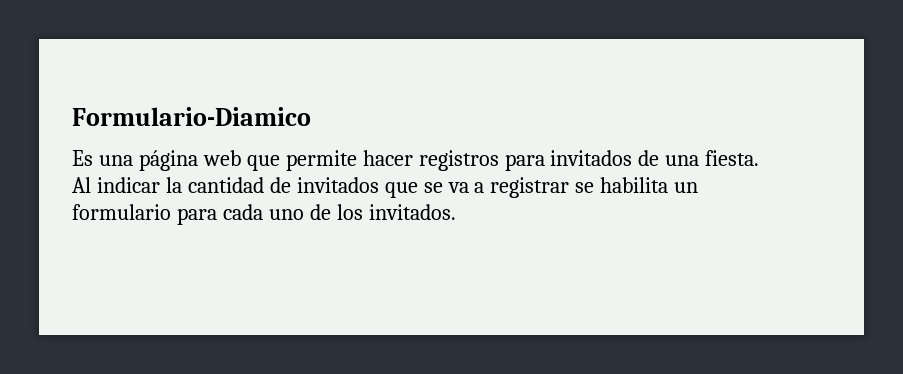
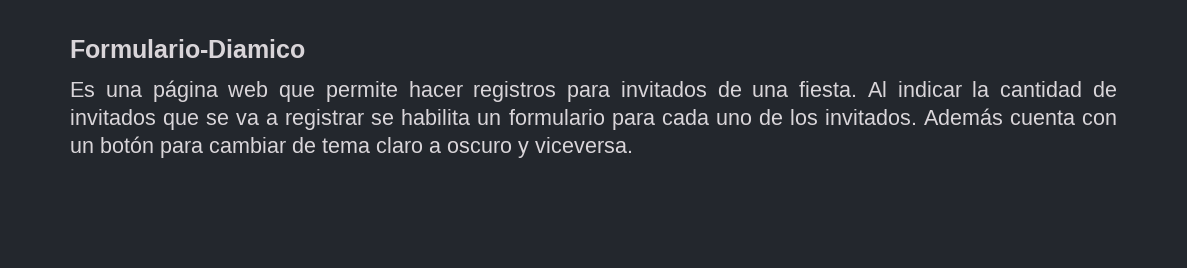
(456, 212) none -> [923,108,1117,125] [70,136,633,158] Además cuenta con un botón para cambiar de tema claro a oscuro y viceversa.

